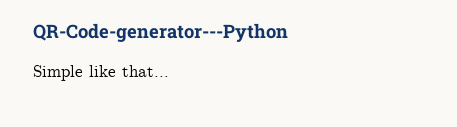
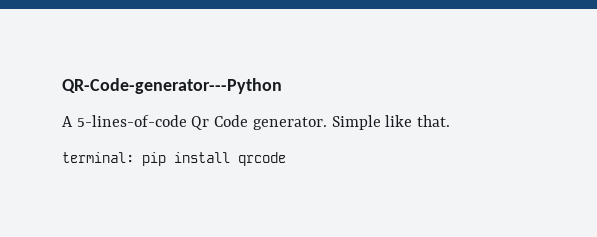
[33,65,169,81] Simple like that... -> [62,115,451,130] [62,152,286,166] A 5-lines-of-code Qr Code generator. Simple like that. // terminal: pip install qrcode

